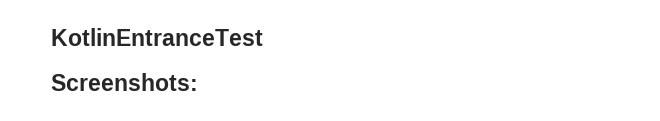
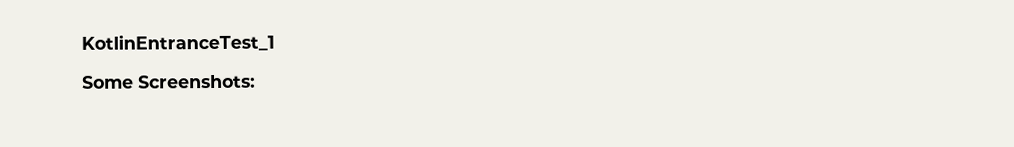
[51,28,263,46] KotlinEntranceTest // -> [81,33,275,52] [82,75,134,89] KotlinEntranceTest_1 // Some

